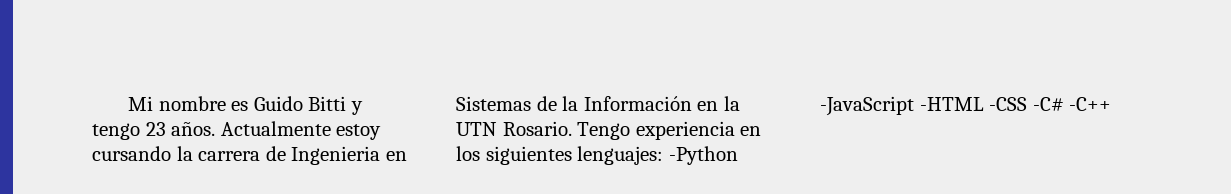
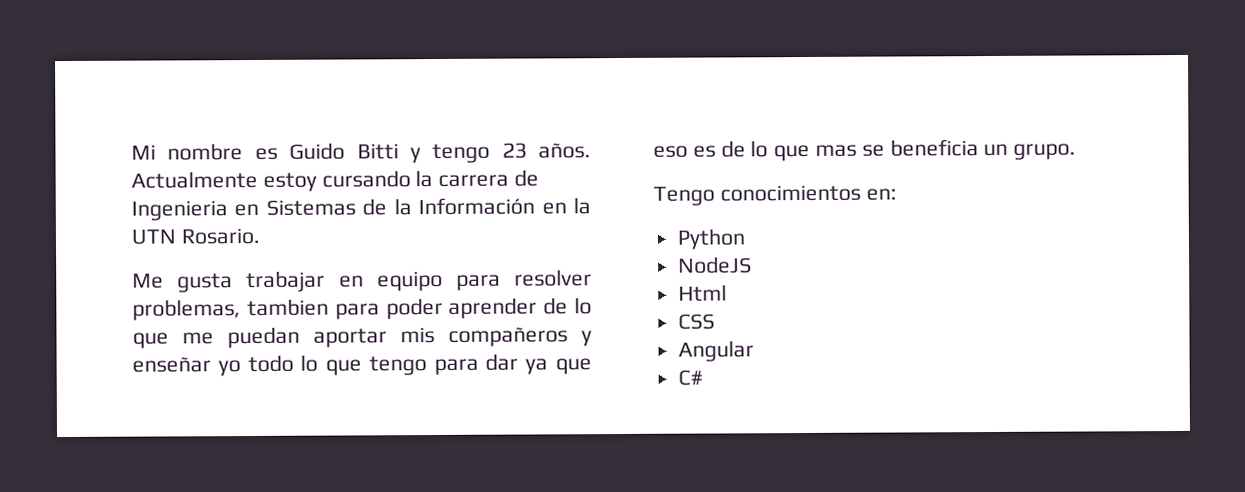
[577,121,762,140] [456,146,738,165] [820,96,1112,116] Tengo experiencia en los siguientes lenguajes: -Python -JavaScript -HTML -CSS -C# -C++ -> [132,269,592,293] [132,297,592,321] [132,326,592,349] [132,353,592,377] [653,139,1077,162] [653,184,897,206] [676,228,746,250] [677,256,752,274] [677,284,727,302] [677,313,715,330] [677,340,754,362] [677,369,703,386] // Me gusta trabajar en equipo para resolver problemas, tambien para poder aprender de lo que me puedan aportar mis compañeros y enseñar yo todo lo que tengo para dar ya que eso es de lo que mas se beneficia un grupo. // Tengo conocimientos en: // Python // NodeJS // Html // CSS // Angular // C#

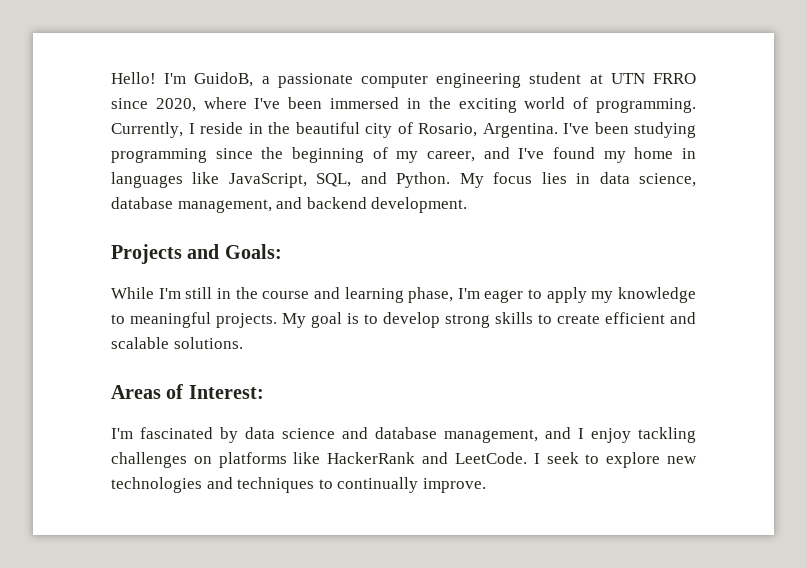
[131,142,591,164] [131,169,540,192] [131,197,591,221] [131,227,260,245] [132,269,592,293] [132,297,592,321] [132,326,592,349] [132,353,592,377] [653,139,1077,162] [653,184,897,206] [676,228,746,250] [677,256,752,274] [677,284,727,302] [677,313,715,330] [677,340,754,362] [677,369,703,386] Mi nombre es Guido Bitti y tengo 23 años. Actualmente estoy cursando la carrera de Ingenieria en Sistemas de la Información en la UTN Rosario. // Me gusta trabajar en equipo para resolver problemas, tambien para poder aprender de lo que me puedan aportar mis compañeros y enseñar yo todo lo que tengo para dar ya que eso es de lo que mas se beneficia un grupo. // Tengo conocimientos en: // Python // NodeJS // Html // CSS // Angular // C# -> [111,72,696,88] [111,97,696,113] [111,122,696,138] [111,147,696,163] [111,172,696,188] [111,197,468,213] [111,244,282,264] [111,287,697,303] [111,312,696,328] [111,337,243,349] [111,384,264,399] [111,427,696,443] [111,452,697,468] [111,477,486,493] Hello! I'm GuidoB, a passionate computer engineering student at UTN FRRO since 2020, where I've been immersed in the exciting world of programming. Currently, I reside in the beautiful city of Rosario, Argentina. I've been studying programming since the beginning of my career, and I've found my home in languages like JavaScript, SQL, and Python. My focus lies in data science, database management, and backend development. // Projects and Goals: // While I'm still in the course and learning phase, I'm eager to apply my knowledge to meaningful projects. My goal is to develop strong skills to create efficient and scalable solutions. // Areas of Interest: // I'm fascinated by data science and database management, and I enjoy tackling challenges on platforms like HackerRank and LeetCode. I seek to explore new technologies and techniques to continually improve.

